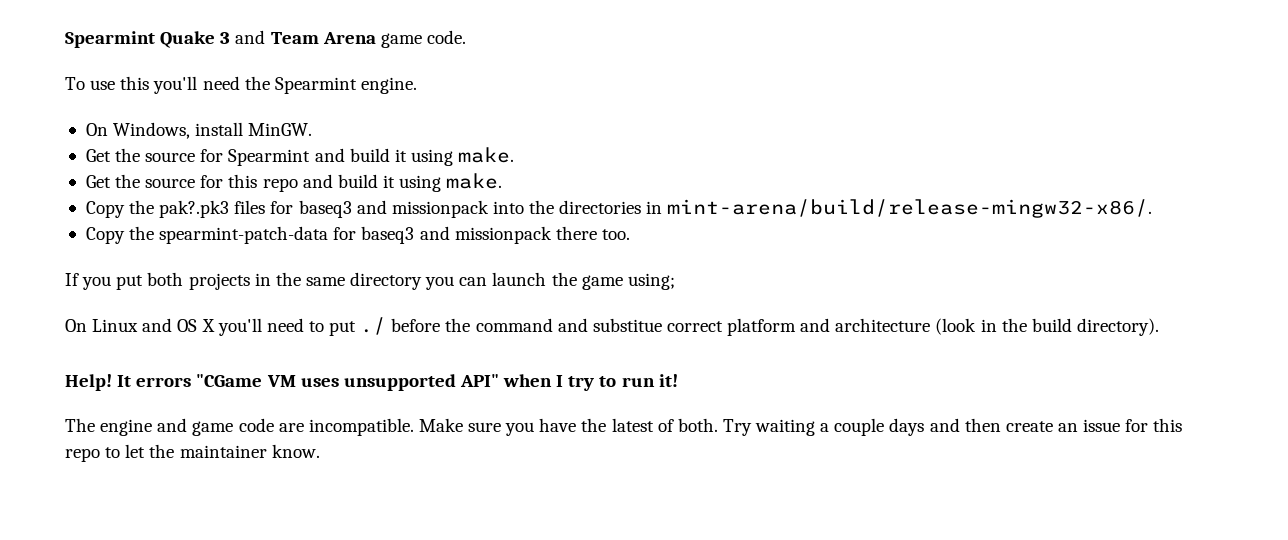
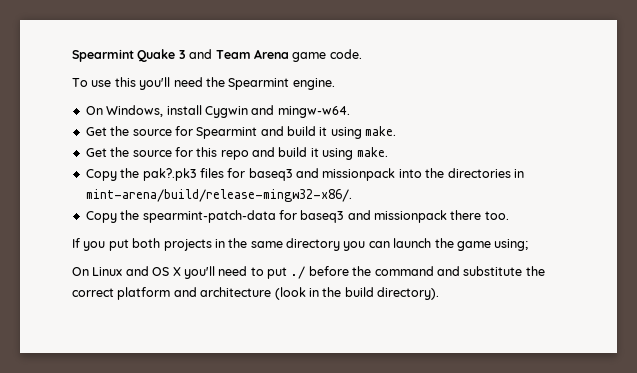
[248,123,313,136] MinGW. -> [204,105,350,118] Cygwin and mingw-w64.
[592,318,662,332] substitue -> [463,266,545,276] substitute the
[65,374,678,391] [65,418,1183,436] [65,444,320,462] // Help! It errors "CGame VM uses unsupported API" when I try to run it! // The engine and game code are incompatible. Make sure you have the latest of both. Try waiting a couple days and then create an issue for this repo to let the maintainer know. -> (439, 293) none

